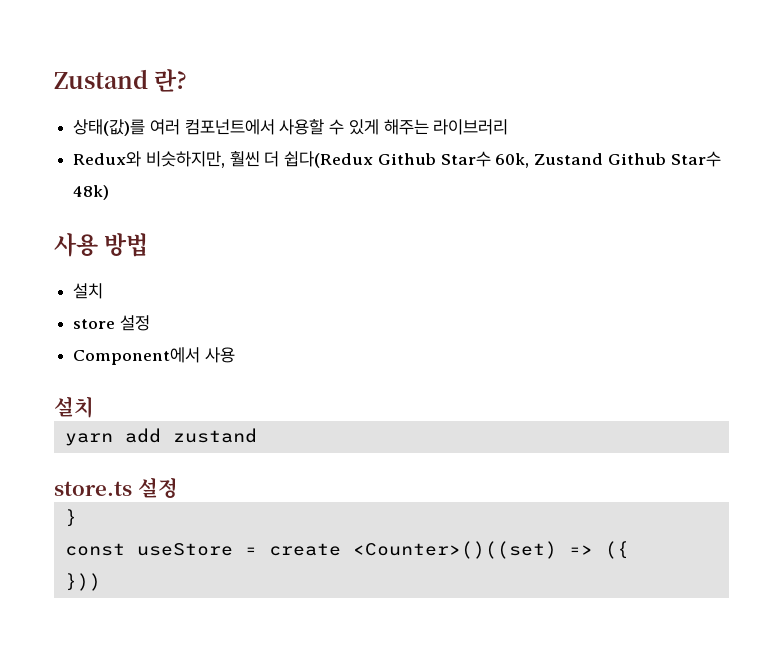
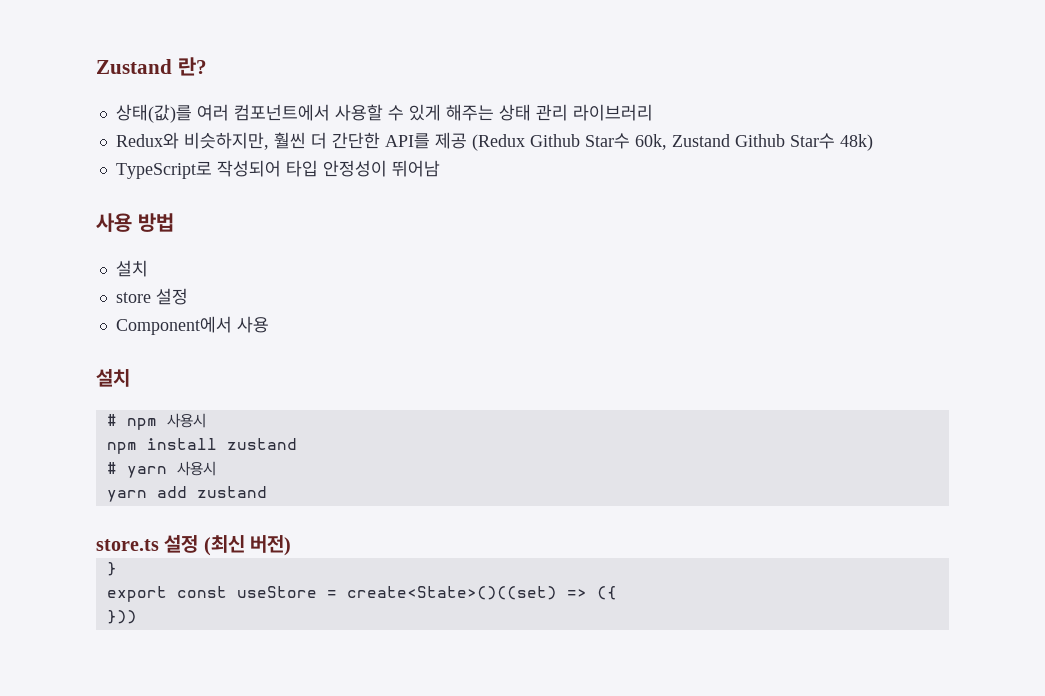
(429, 127) none -> [498,104,568,121] 상태 관리
[284,151,374,168] 쉽다(Redux -> [331,132,525,151] 간단한 API를 제공 (Redux
(110, 192) none -> [115,160,440,179] // TypeScript로 작성되어 타입 안정성이 뛰어남
(94, 407) none -> [106,413,206,430] [106,438,297,454] [106,461,216,478] // # npm 사용시 // npm install zustand // # yarn 사용시
(178, 487) none -> [203,535,292,556] (최신 버전)
(77, 518) none -> [106,586,167,602] export
[268,541,557,559] create <Counter>()((set) -> [346,586,557,600] create<State>()((set)

